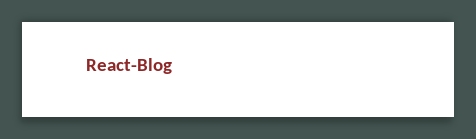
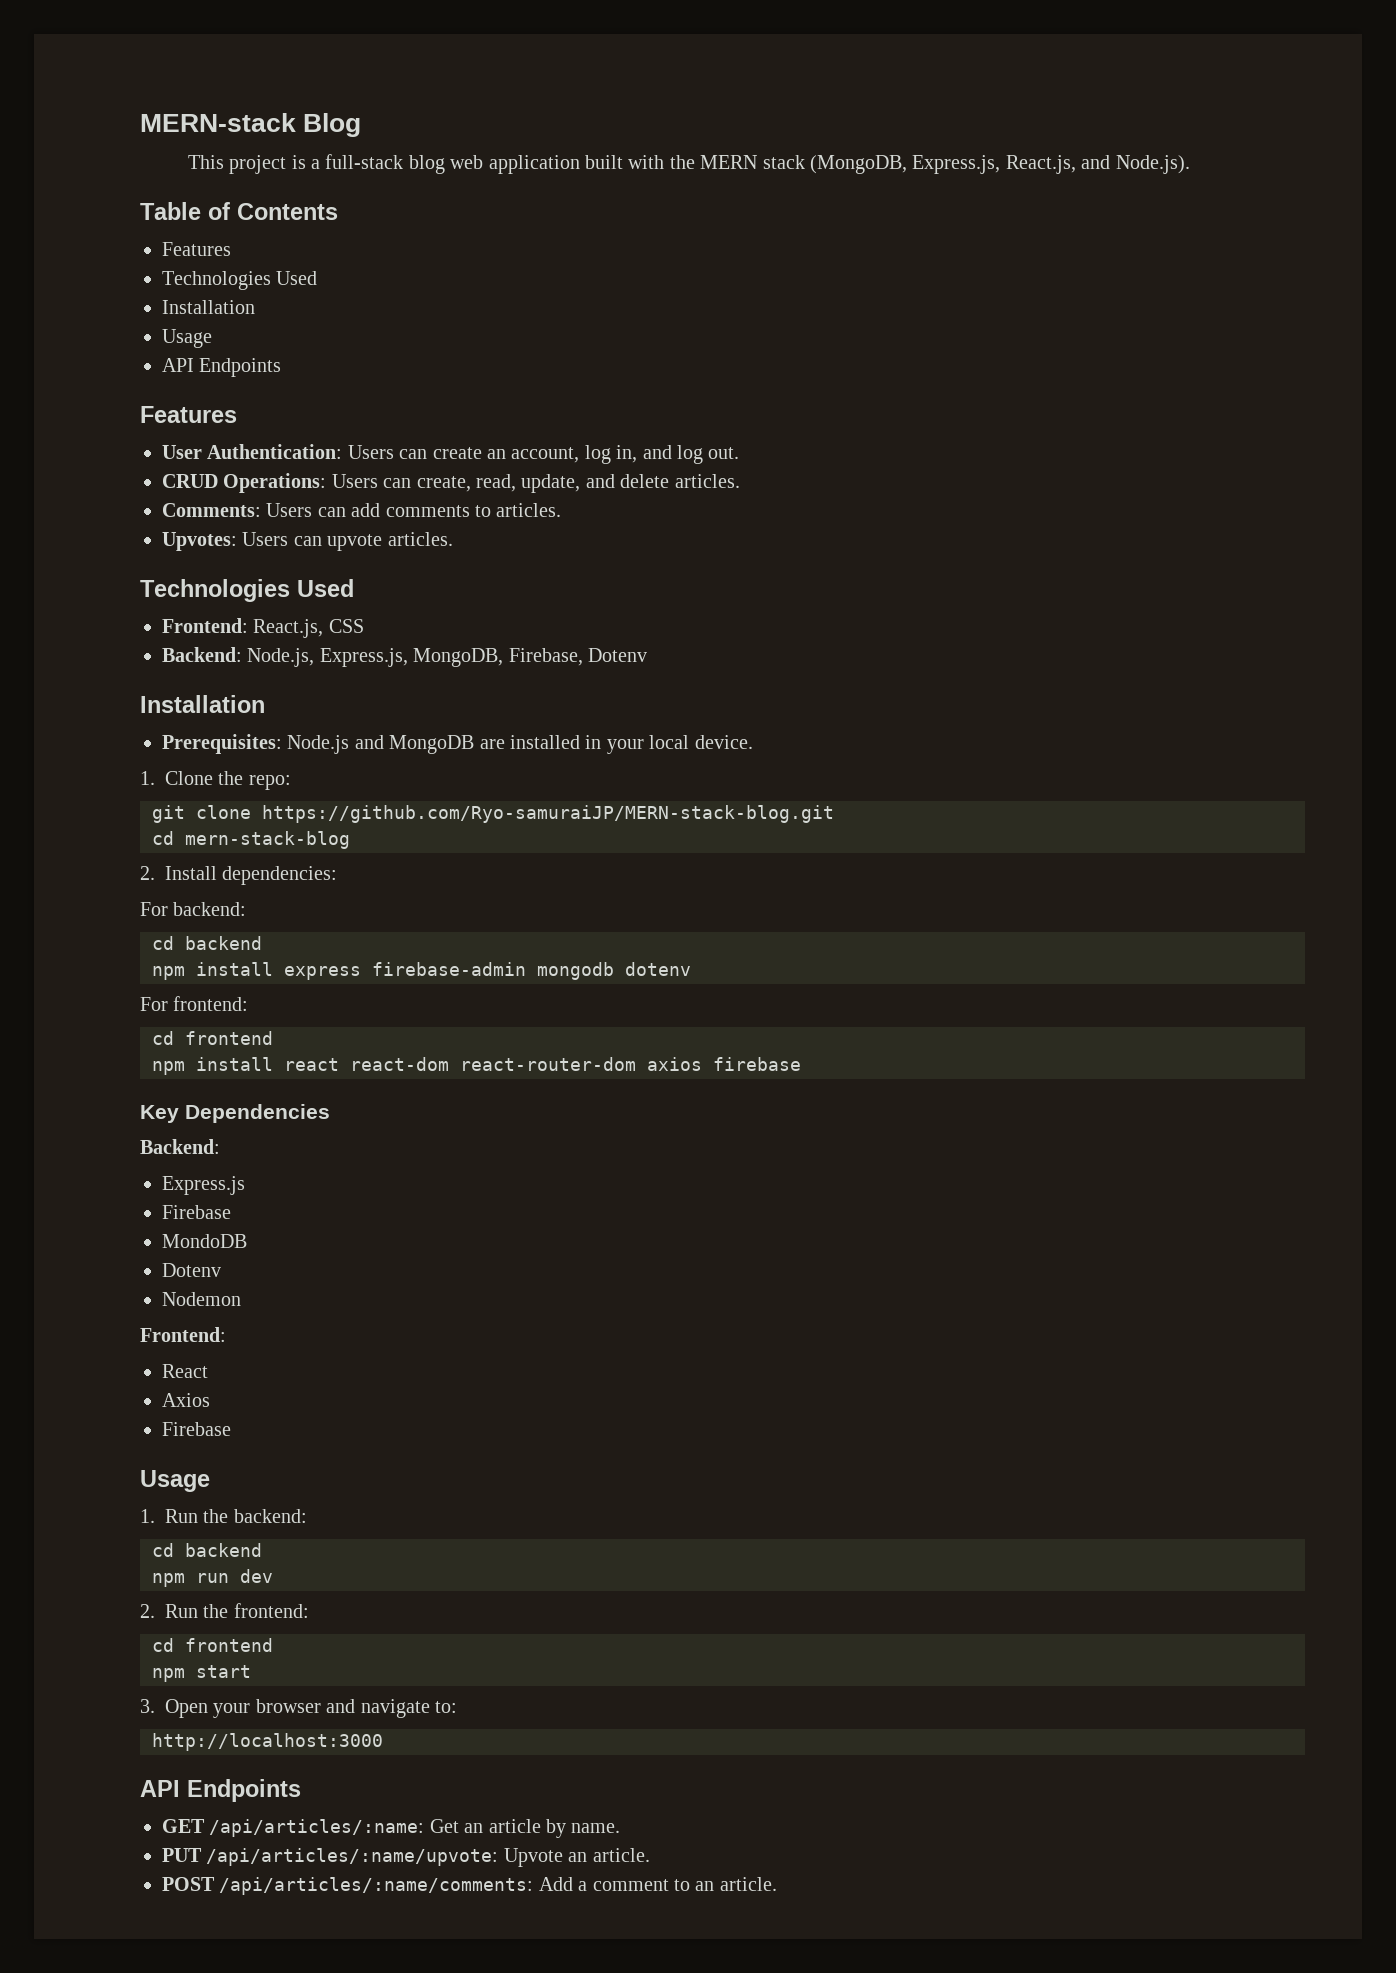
[86,58,172,74] React-Blog -> [140,113,362,137] [187,154,1190,174] [140,202,338,220] [162,242,231,256] [162,271,318,290] [162,300,255,314] [162,329,212,348] [162,358,282,377] [140,406,237,423] [162,444,740,464] [162,473,740,493] [162,503,562,517] [162,532,453,551] [140,579,354,602] [162,618,364,638] [162,647,647,667] [140,695,265,713] [162,734,753,754] [140,771,291,790] [152,805,834,823] [152,831,350,849] [140,866,338,885] [140,902,247,916] [152,936,262,950] [152,962,691,980] [140,996,249,1011] [152,1031,273,1045] [152,1057,801,1075] [140,1104,330,1123] [140,1139,220,1154] [162,1176,245,1195] [162,1205,231,1219] [162,1234,247,1248] [162,1263,221,1277] [162,1292,241,1306] [140,1327,226,1342] [162,1364,208,1378] [162,1393,210,1407] [162,1422,231,1436] [140,1470,210,1492] [140,1509,307,1523] [152,1543,262,1557] [152,1569,273,1587] [140,1603,309,1618] [152,1638,273,1652] [152,1665,251,1682] [140,1699,457,1718] [152,1733,383,1751] [140,1779,301,1802] [162,1819,621,1838] [162,1848,650,1867] [162,1877,777,1895] MERN-stack Blog // This project is a full-stack blog web application built with the MERN stack (MongoDB, Express.js, React.js, and Node.js). // Table of Contents // Features // Technologies Used // Installation // Usage // API Endpoints // Features // User Authentication: Users can create an account, log in, and log out. // CRUD Operations: Users can create, read, update, and delete articles. // Comments: Users can add comments to articles. // Upvotes: Users can upvote articles. // Technologies Used // Frontend: React.js, CSS // Backend: Node.js, Express.js, MongoDB, Firebase, Dotenv // Installation // Prerequisites: Node.js and MongoDB are installed in your local device. // 1. Clone the repo: // git clone https://github.com/Ryo-samuraiJP/MERN-stack-blog.git // cd mern-stack-blog // 2. Install dependencies: // For backend: // cd backend // npm install express firebase-admin mongodb dotenv // For frontend: // cd frontend // npm install react react-dom react-router-dom axios firebase // Key Dependencies // Backend: // Express.js // Firebase // MondoDB // Dotenv // Nodemon // Frontend: // React // Axios // Firebase // Usage // 1. Run the backend: // cd backend // npm run dev // 2. Run the frontend: // cd frontend // npm start // 3. Open your browser and navigate to: // http://localhost:3000 // API Endpoints // GET /api/articles/:name: Get an article by name. // PUT /api/articles/:name/upvote: Upvote an article. // POST /api/articles/:name/comments: Add a comment to an article.

